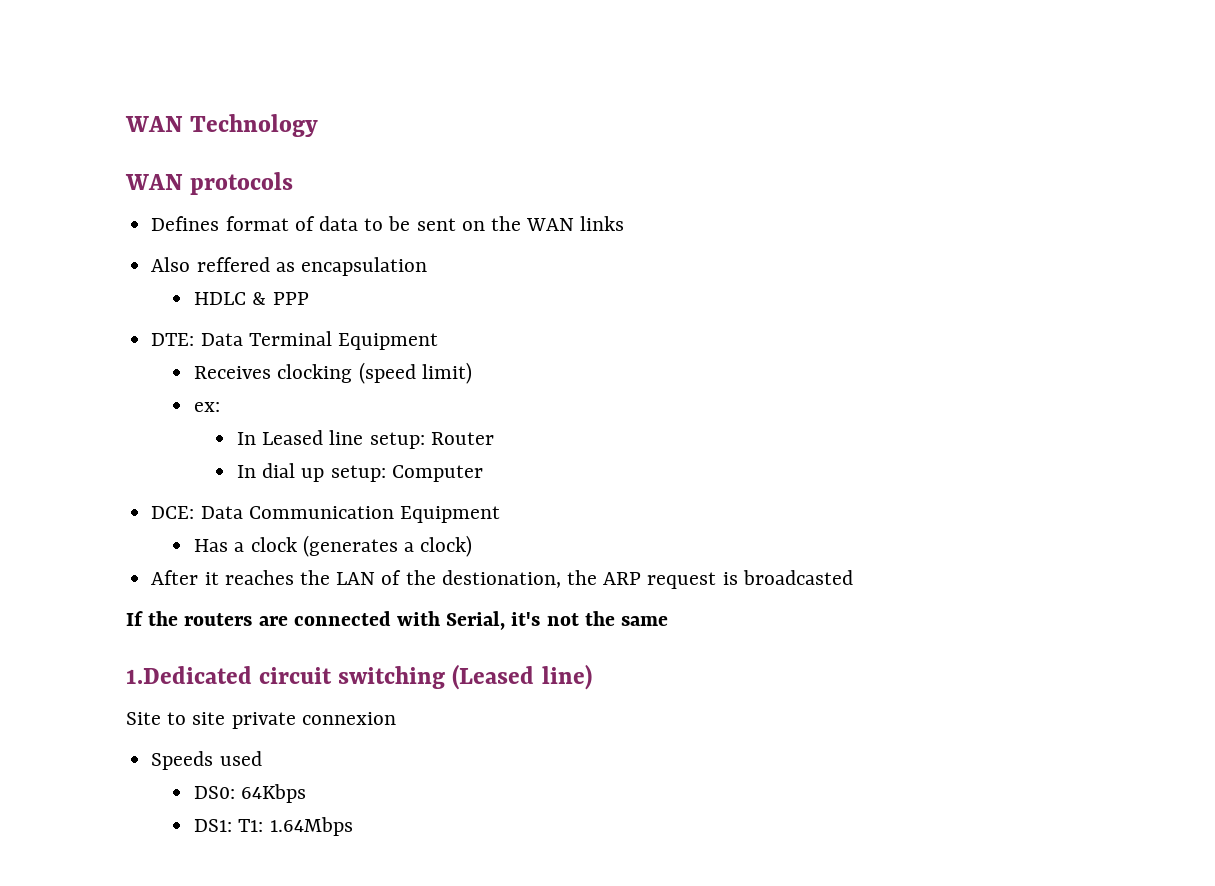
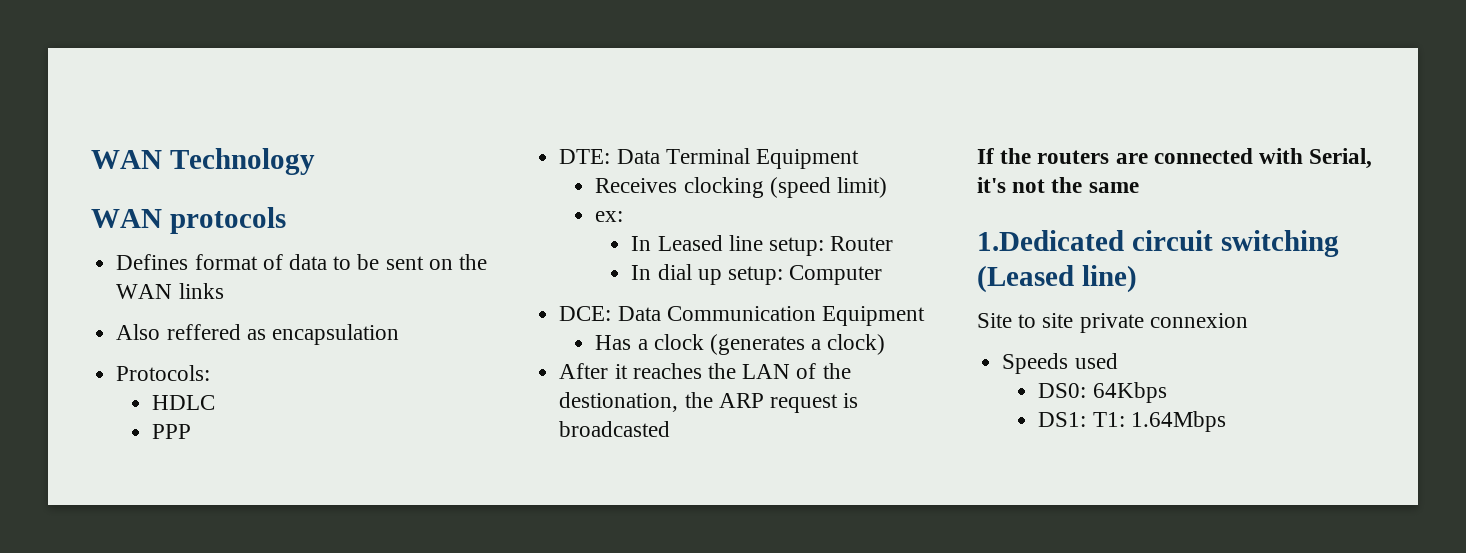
(427, 266) none -> [116,365,211,381] // Protocols:
[252,292,267,305] & -> (216, 402) //

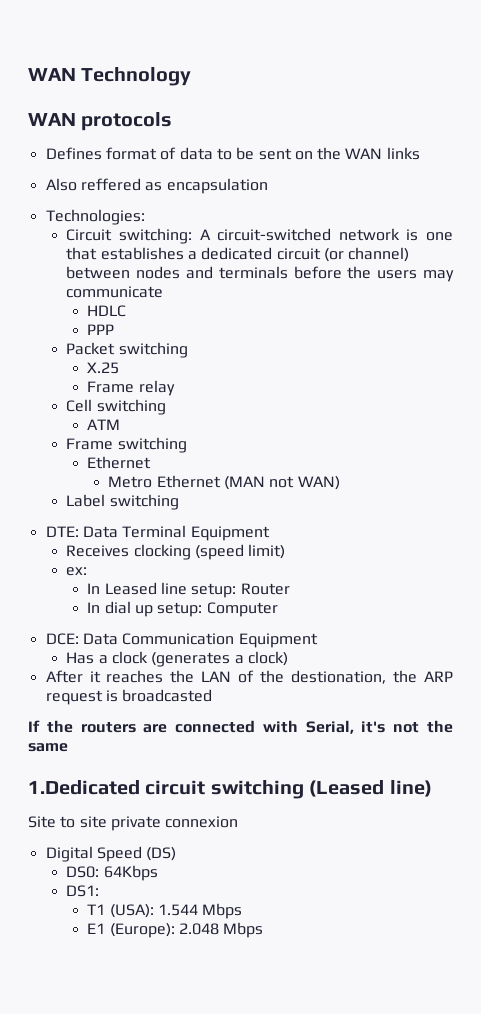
[116,365,211,381] [152,395,216,410] [152,424,192,439] Protocols: // HDLC // PPP -> [45,209,145,225] [66,228,453,244] [66,247,410,262] [66,266,455,282] [66,286,164,298] [87,305,127,317] [87,324,115,335] [66,342,188,358] [87,362,120,374] [87,380,175,396] [66,399,166,415] [87,419,121,430] [66,437,187,453] [87,456,152,469] [108,475,340,490] [66,494,179,510] Technologies: // Circuit switching: A circuit-switched network is one that establishes a dedicated circuit (or channel) between nodes and terminals before the users may communicate // HDLC // PPP // Packet switching // X.25 // Frame relay // Cell switching // ATM // Frame switching // Ethernet // Metro Ethernet (MAN not WAN) // Label switching
[1002,353,1118,374] Speeds used -> [45,846,177,862] Digital Speed (DS)
[1092,411,1226,432] T1: 1.64Mbps -> [87,903,243,919] [87,922,264,938] // T1 (USA): 1.544 Mbps // E1 (Europe): 2.048 Mbps

